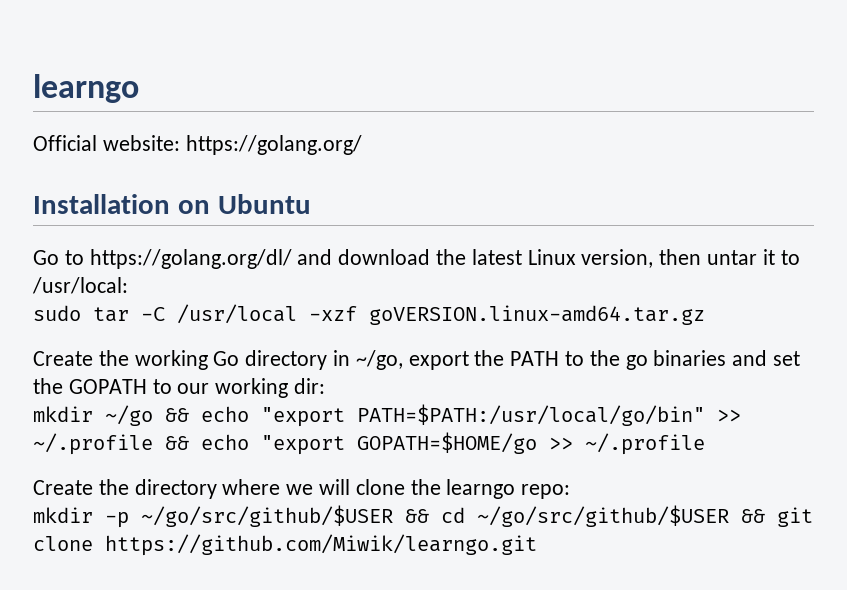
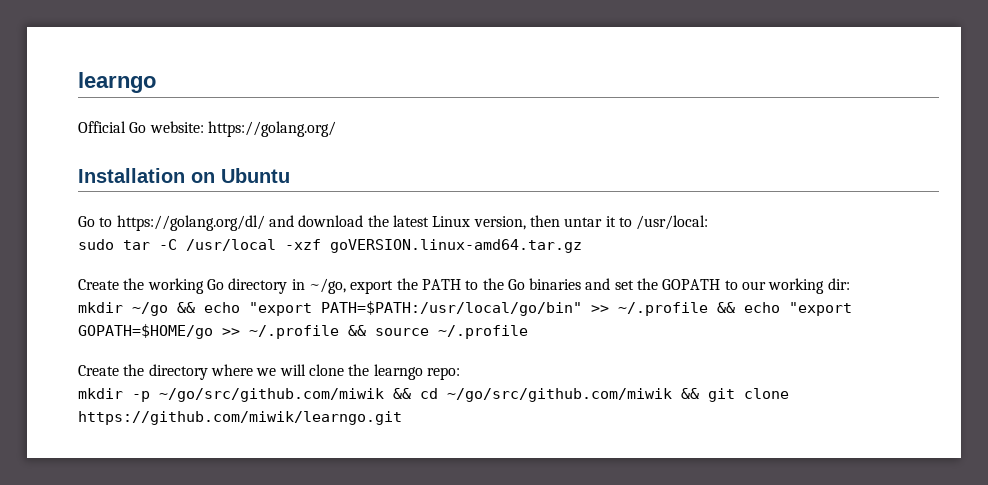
(97, 143) none -> [129,122,147,133] Go
[625,355,648,370] go -> [507,279,525,290] Go
(705, 444) none -> [348,325,528,339] && source ~/.profile
[141,505,393,527] ~/go/src/github/$USER -> [159,388,384,402] ~/go/src/github.com/miwik
[477,505,729,527] ~/go/src/github/$USER -> [447,388,672,402] ~/go/src/github.com/miwik
[105,534,537,556] https://github.com/Miwik/learngo.git -> [78,411,402,425] https://github.com/miwik/learngo.git

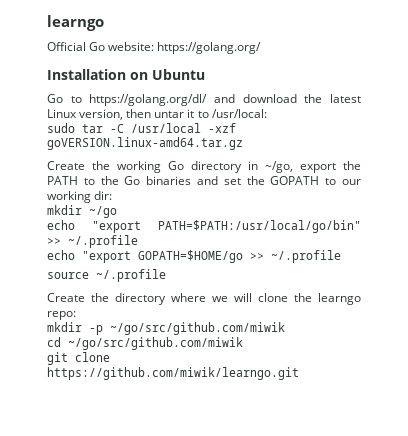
[177,302,195,313] && -> (117, 212) //
[717,302,735,313] && -> (138, 241) //
[348,325,366,336] && -> (341, 256) //
[393,388,411,399] && -> (285, 328) //
[681,388,699,399] && -> (243, 343) //

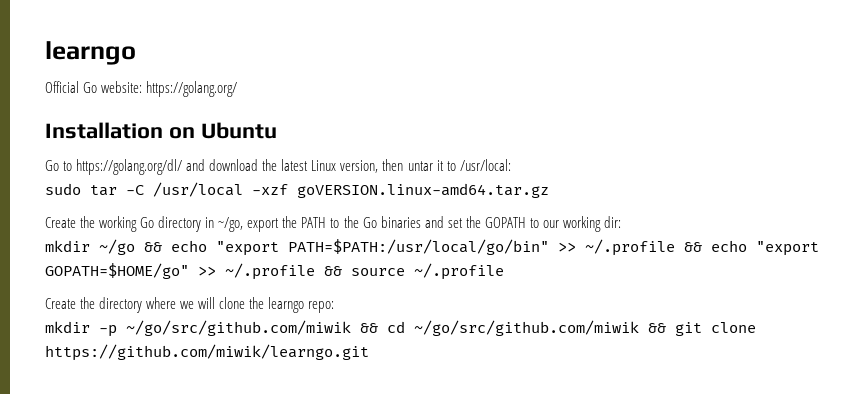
(117, 212) // -> [144,242,162,252] &&
[47,250,341,263] // echo "export GOPATH=$HOME/go >> ~/.profile // -> [684,240,819,256] [45,263,342,280] && echo "export GOPATH=$HOME/go" >> ~/.profile &&
(285, 328) // -> [360,323,378,333] &&
(243, 343) // -> [648,323,666,333] &&

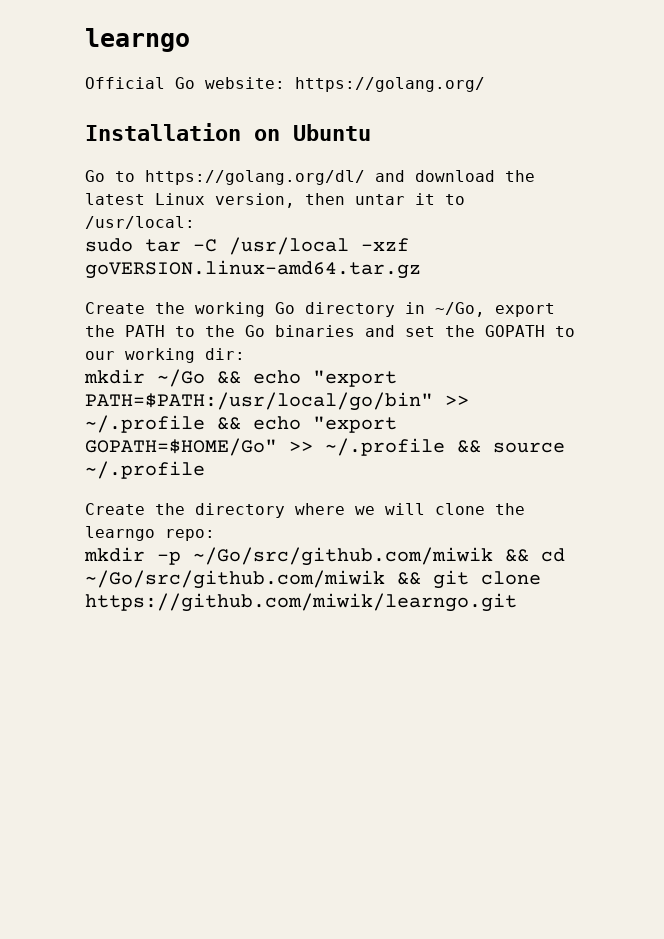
[218,217,244,232] ~/go, -> [435,302,485,317] ~/Go,
[99,239,135,255] ~/go -> [157,369,205,387] ~/Go
[45,263,189,279] GOPATH=$HOME/go" -> [85,438,277,456] GOPATH=$HOME/Go"
[126,320,351,336] ~/go/src/github.com/miwik -> [193,547,493,566] ~/Go/src/github.com/miwik
[414,320,639,336] ~/go/src/github.com/miwik -> [85,570,385,589] ~/Go/src/github.com/miwik

